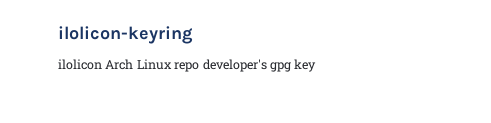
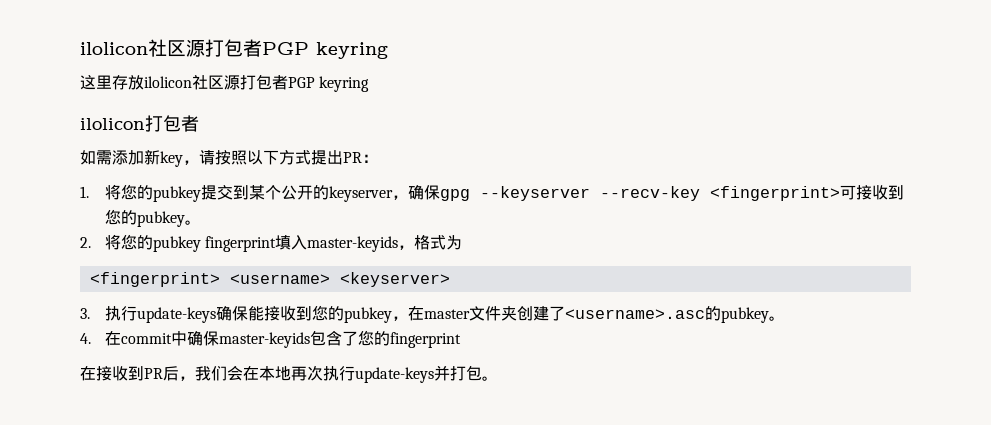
[58,26,193,44] [58,59,317,72] ilolicon-keyring // ilolicon Arch Linux repo developer's gpg key -> [80,39,388,59] [80,74,370,92] [80,115,199,132] [80,149,378,167] [80,184,905,202] [105,209,202,227] [80,234,463,252] [89,272,450,287] [80,305,786,323] [80,330,462,348] [80,365,498,383] ilolicon社区源打包者PGP keyring // 这里存放ilolicon社区源打包者PGP keyring // ilolicon打包者 // 如需添加新key，请按照以下方式提出PR： // 1.将您的pubkey提交到某个公开的keyserver，确保gpg --keyserver --recv-key <fingerprint>可接收到您的pubkey。 // 2.将您的pubkey fingerprint填入master-keyids，格式为 // <fingerprint> <username> <keyserver> // 3.执行update-keys确保能接收到您的pubkey，在master文件夹创建了<username>.asc的pubkey。 // 4.在commit中确保master-keyids包含了您的fingerprint // 在接收到PR后，我们会在本地再次执行update-keys并打包。

